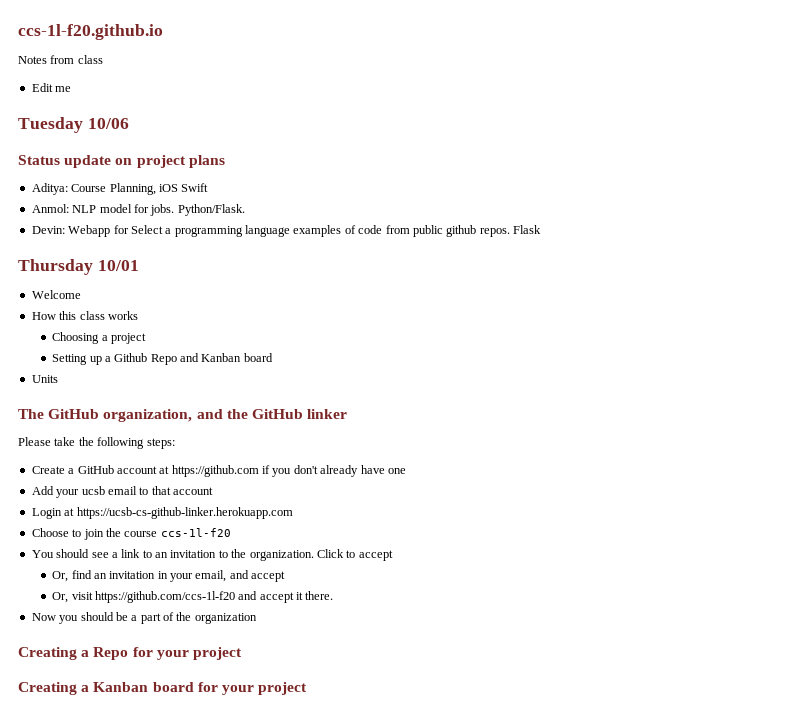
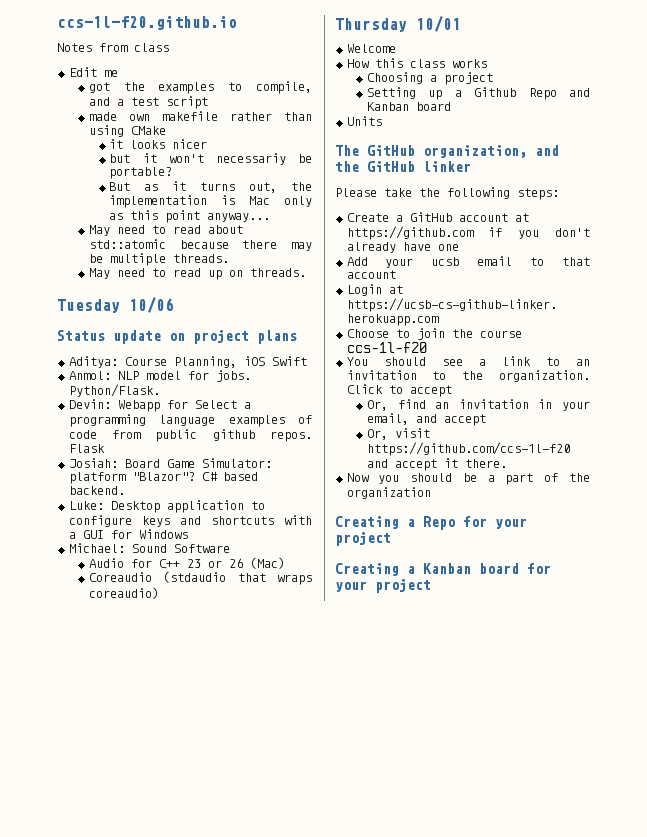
(72, 89) none -> [88,81,312,94] [88,96,208,109] [88,111,312,121] [88,125,166,137] [109,139,208,149] [109,153,312,165] [109,167,173,179] [109,181,312,193] [109,195,312,208] [109,210,271,223] [88,225,243,236] [88,239,312,251] [88,253,229,266] [88,268,306,280] // got the examples to compile, and a test script // made own makefile rather than using CMake // it looks nicer // but it won't necessariy be portable? // But as it turns out, the implementation is Mac only as this point anyway... // May need to read about std::atomic because there may be multiple threads. // May need to read up on threads.
(541, 229) none -> [68,458,272,468] [68,472,258,484] [68,486,125,495] [68,500,265,513] [68,515,312,527] [68,529,188,539] [68,543,230,553] [88,557,285,569] [88,571,312,585] [88,587,159,599] // Josiah: Board Game Simulator: platform "Blazor"? C# based backend. // Luke: Desktop application to configure keys and shortcuts with a GUI for Windows // Michael: Sound Software // Audio for C++ 23 or 26 (Mac) // Coreaudio (stdaudio that wraps coreaudio)

